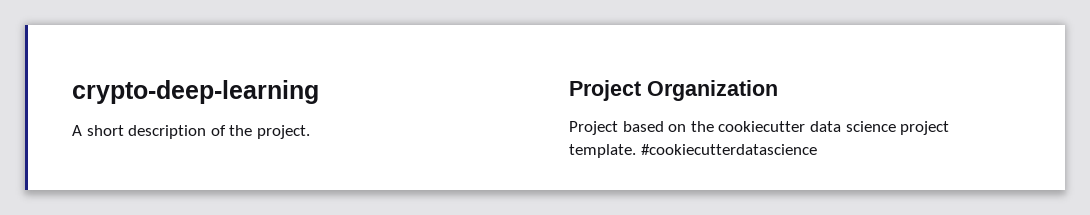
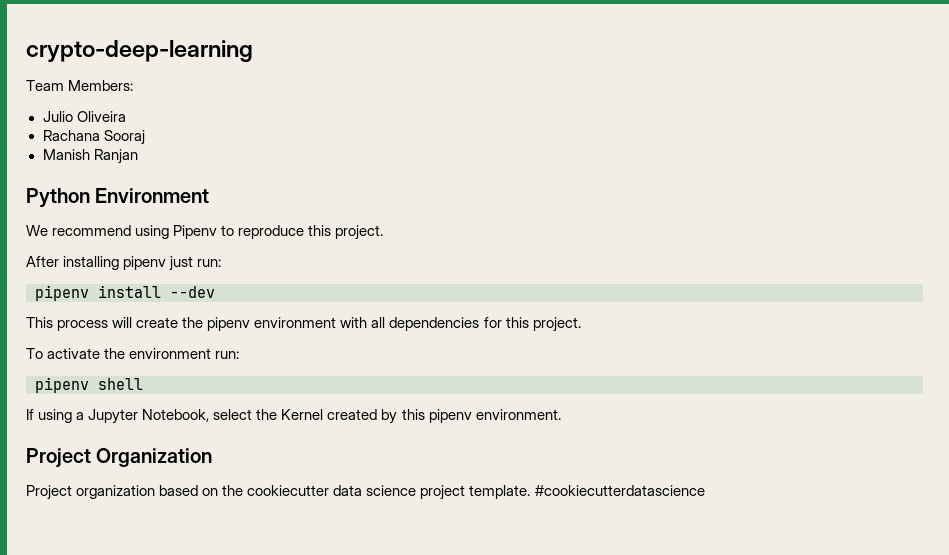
[72,125,310,139] A short description of the project. -> [26,80,134,91] [42,111,126,122] [42,130,145,145] [42,149,138,164] [26,188,210,208] [26,225,384,240] [26,256,222,271] [35,285,215,301] [26,317,581,332] [26,348,240,359] [35,377,143,393] [26,409,561,424] Team Members: // Julio Oliveira // Rachana Sooraj // Manish Ranjan // Python Environment // We recommend using Pipenv to reproduce this project. // After installing pipenv just run: // pipenv install --dev // This process will create the pipenv environment with all dependencies for this project. // To activate the environment run: // pipenv shell // If using a Jupyter Notebook, select the Kernel created by this pipenv environment.
(618, 128) none -> [76,485,156,499] organization

